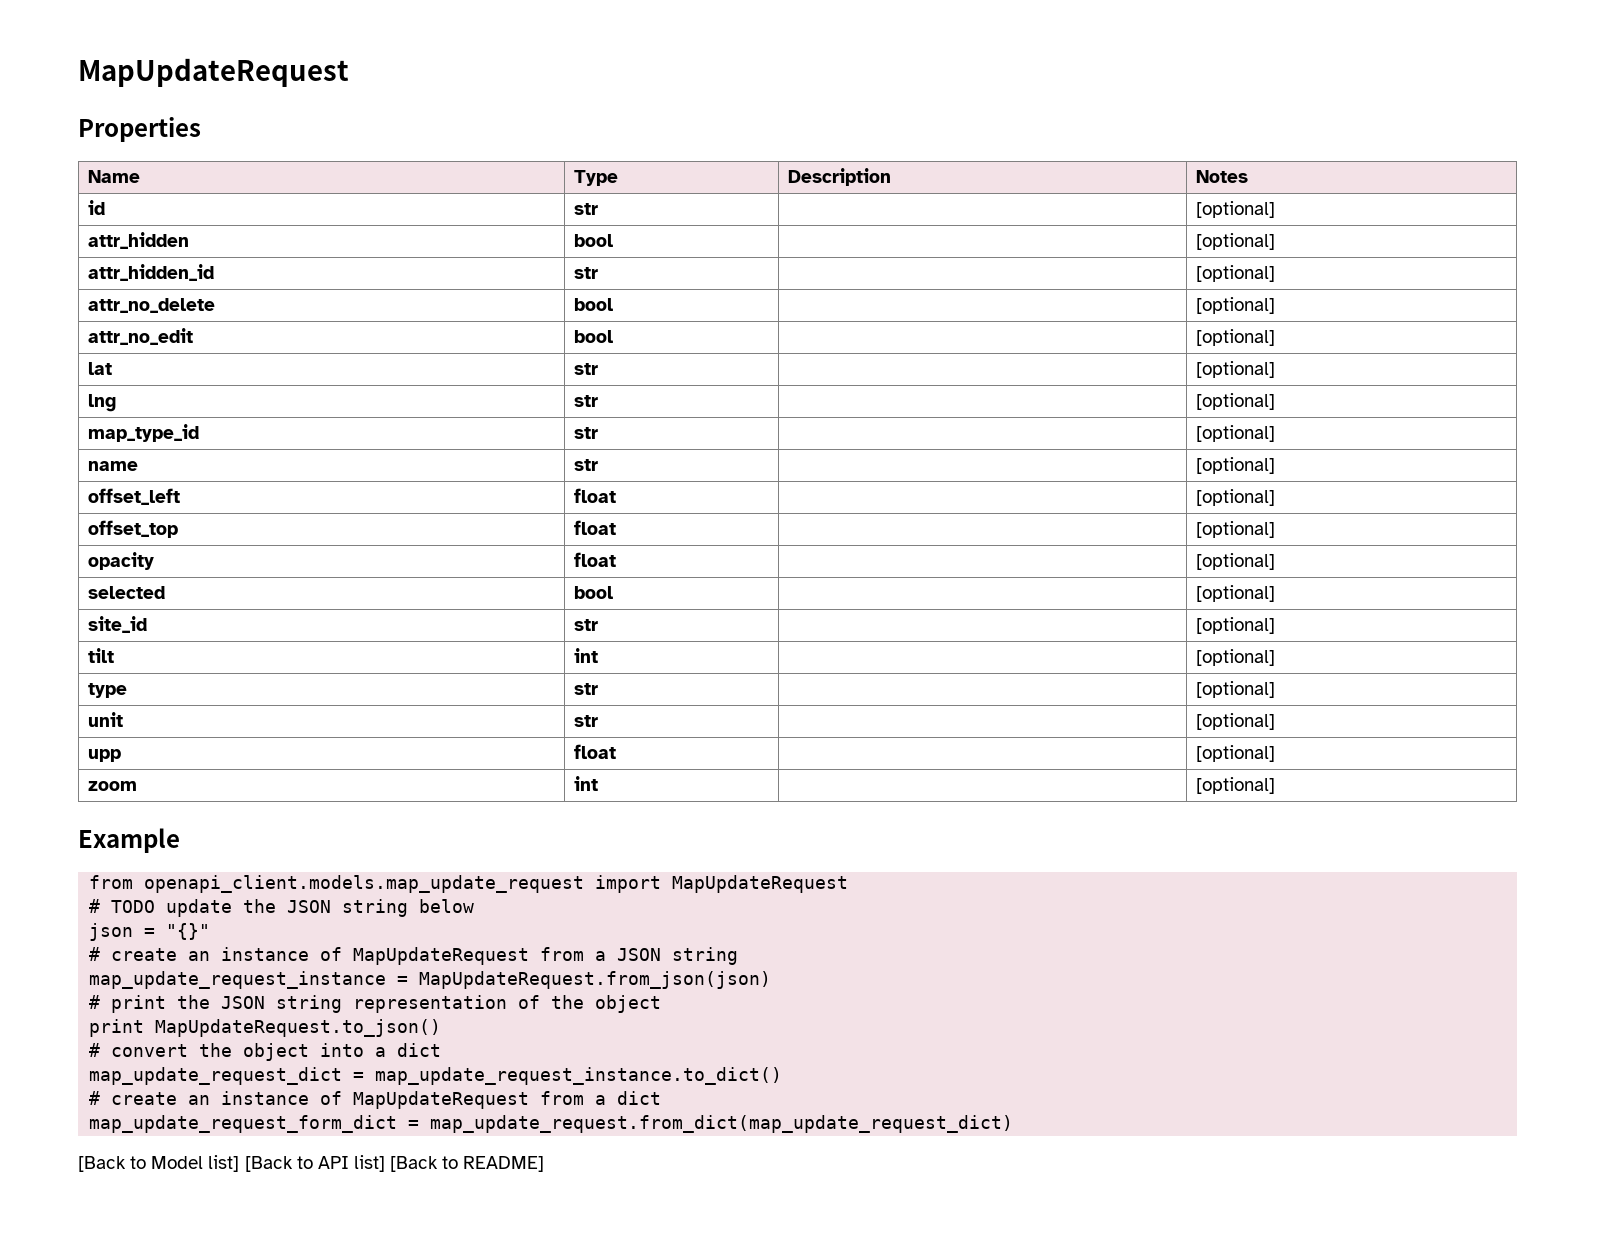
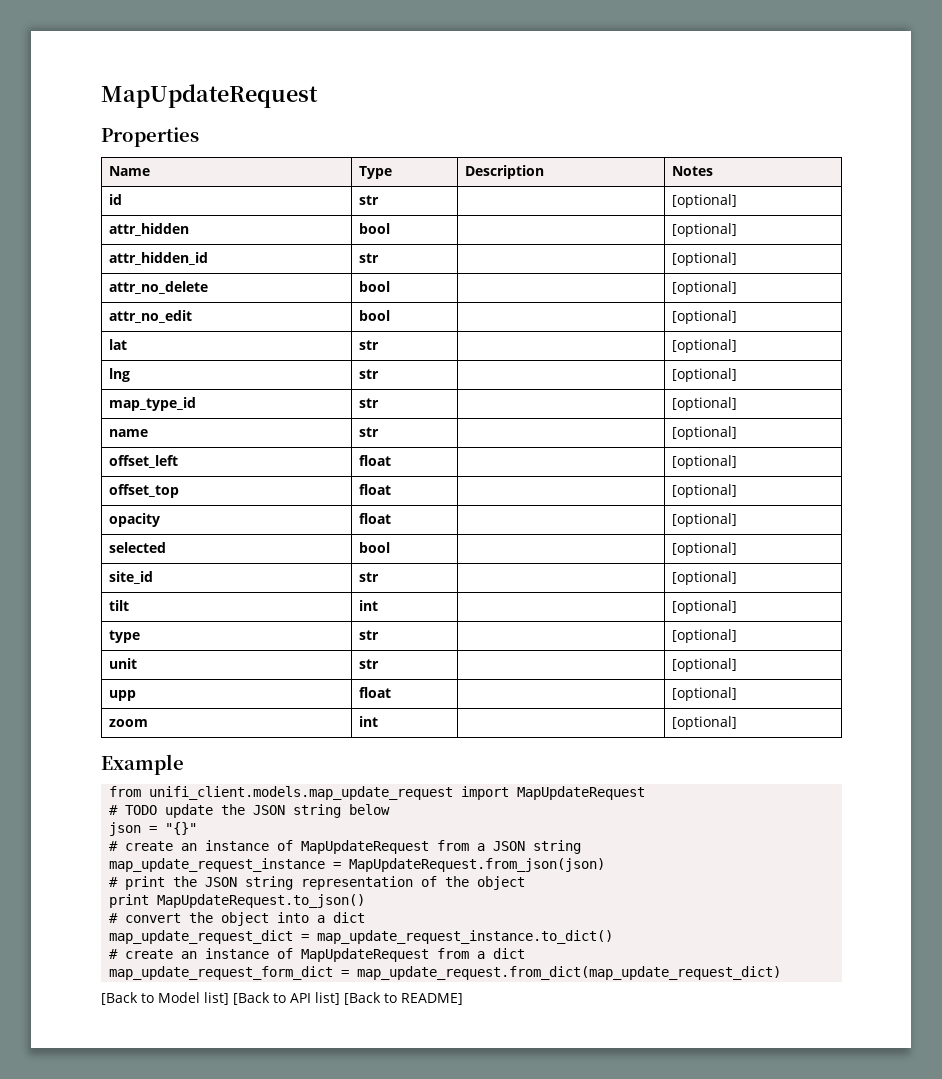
[144,875,585,893] openapi_client.models.map_update_request -> [149,786,454,800] unifi_client.models.map_update_request

